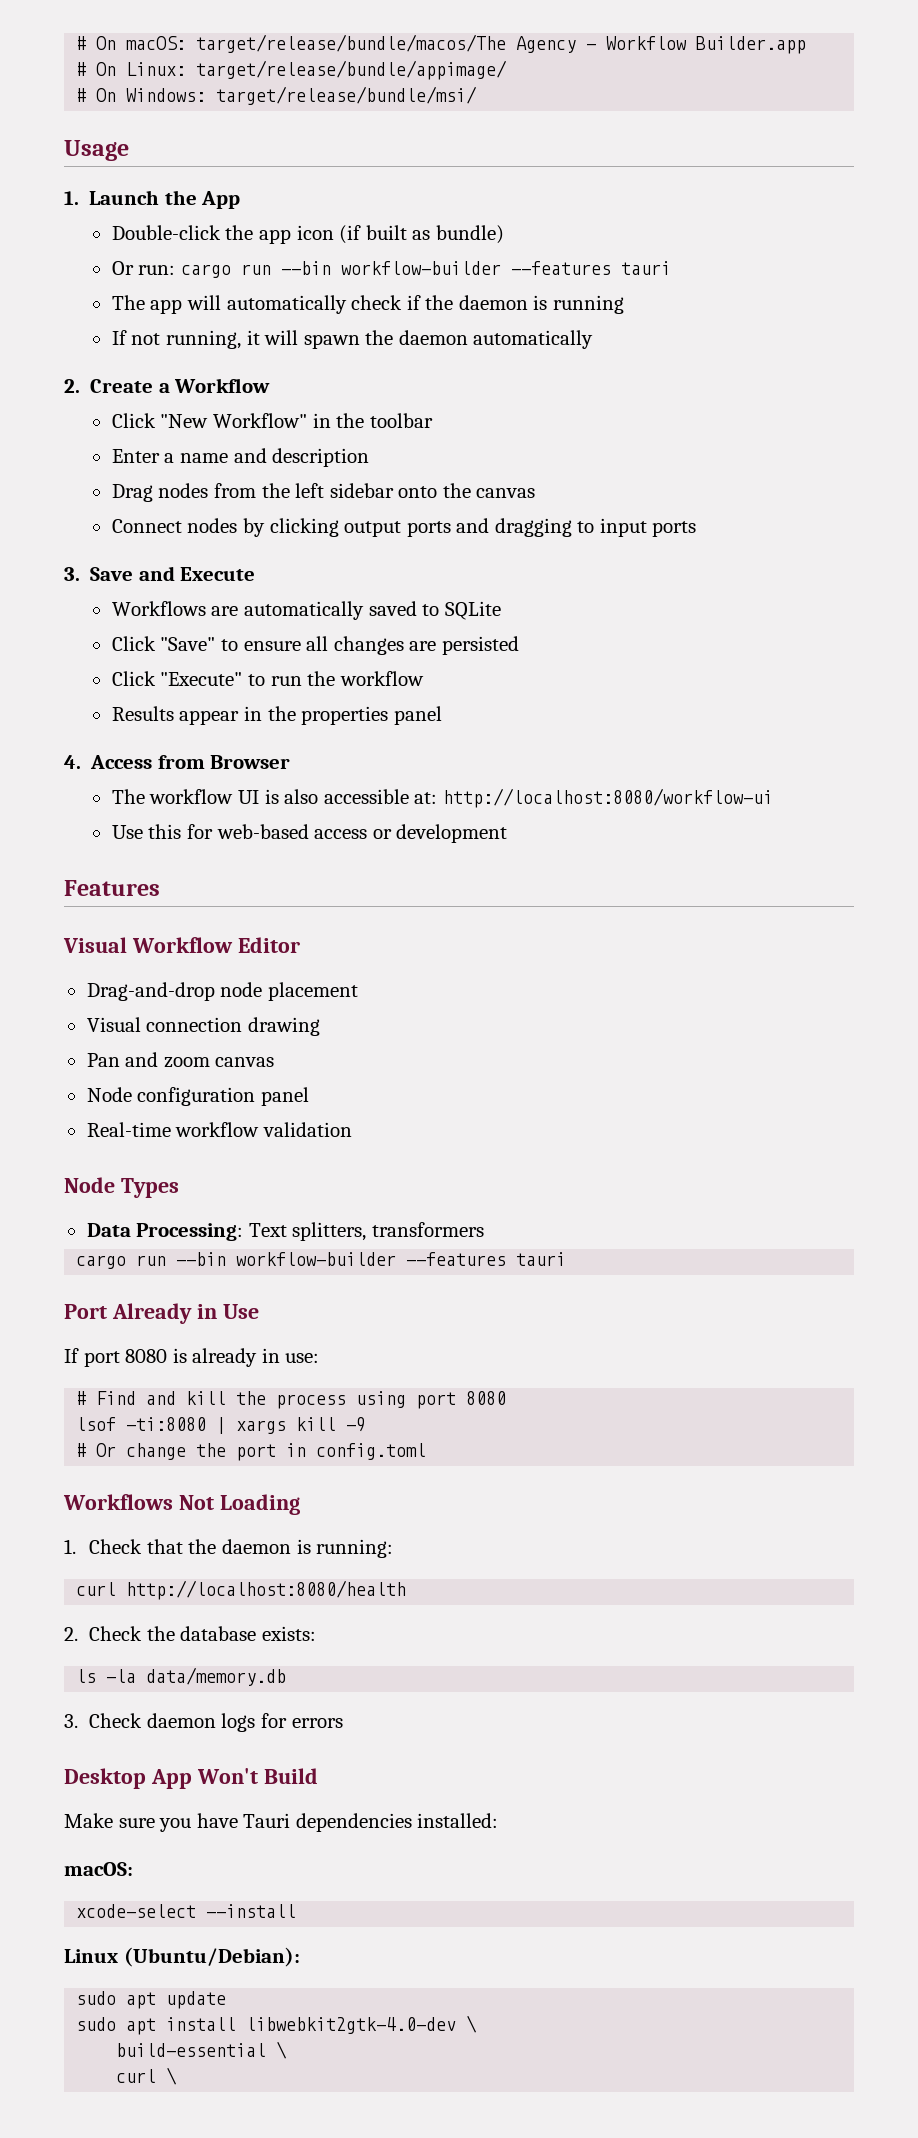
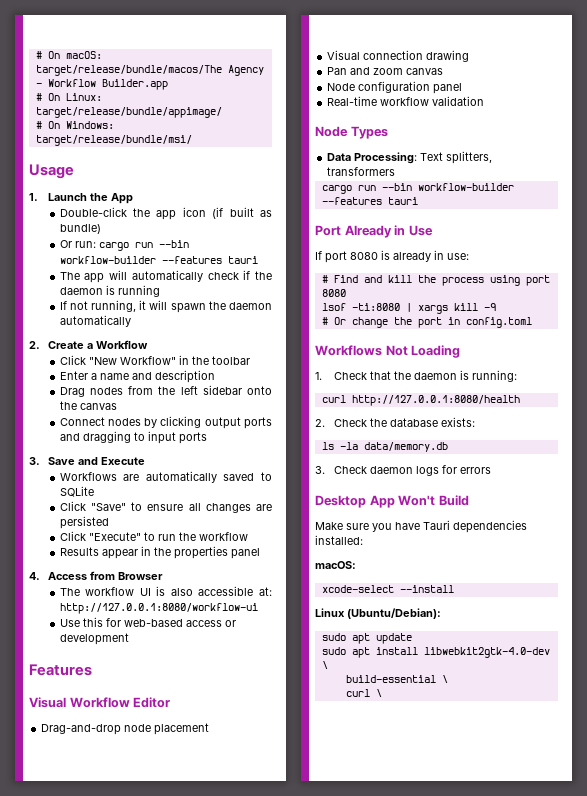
[442,788,773,808] http://localhost:8080/workflow-ui -> [59,603,258,614] http://127.0.0.1:8080/workflow-ui
[126,1580,407,1600] http://localhost:8080/health -> [351,395,520,406] http://127.0.0.1:8080/health

